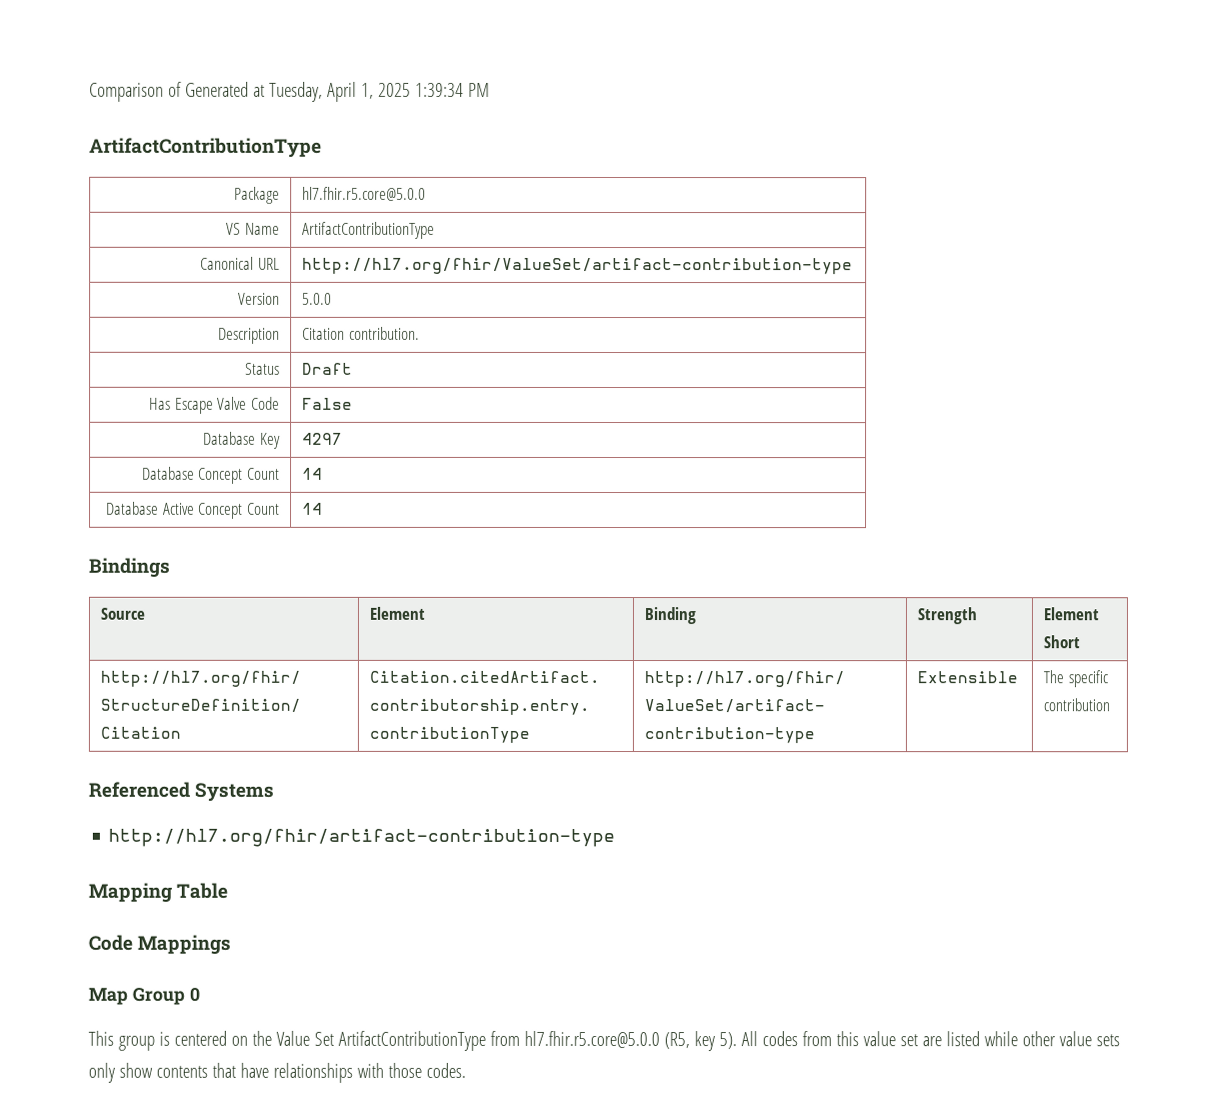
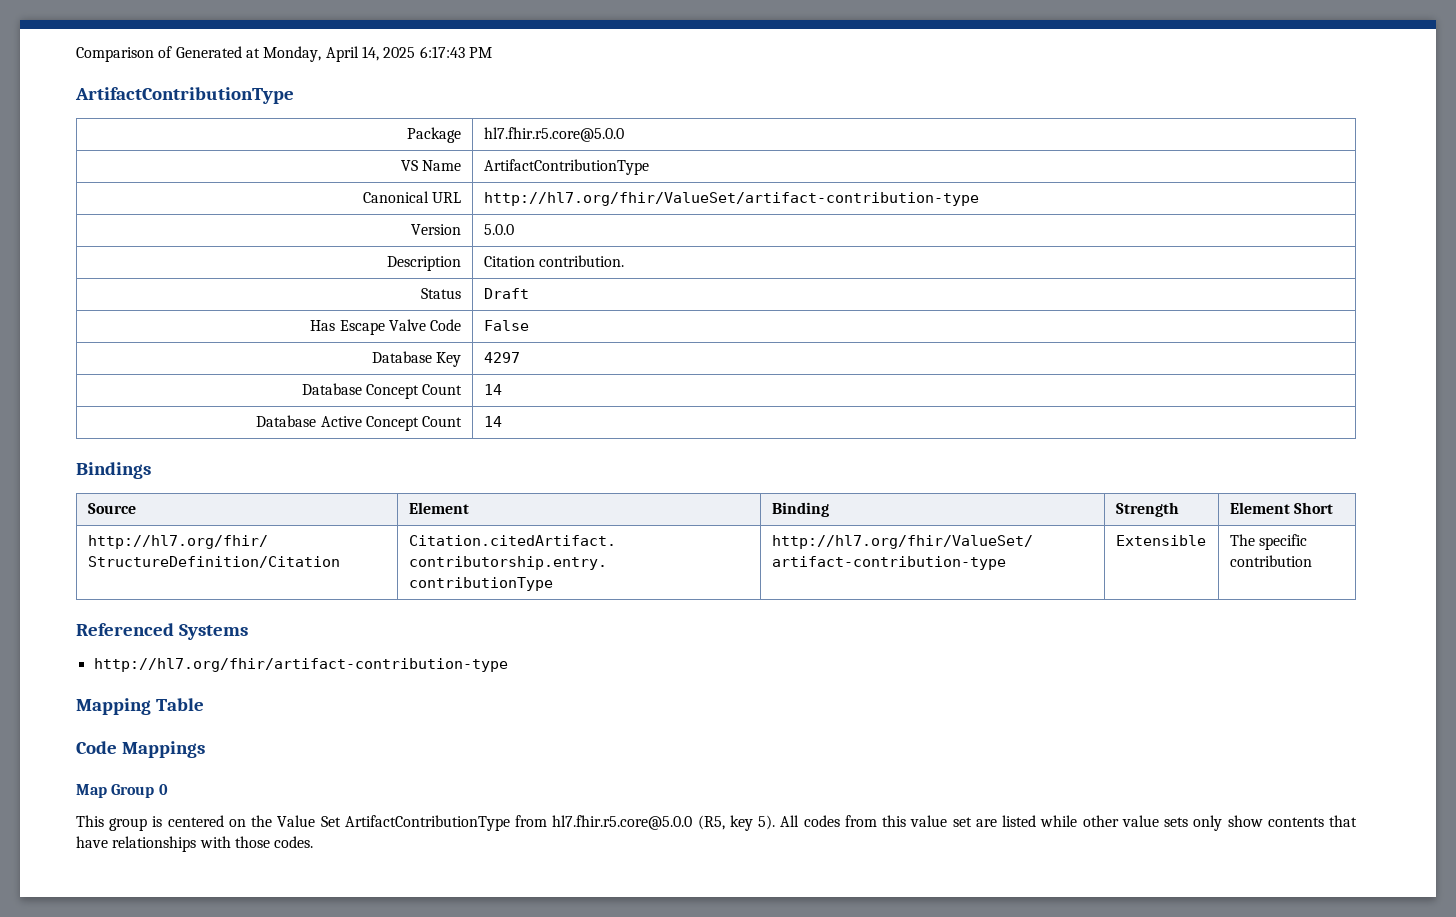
[268,81,464,102] Tuesday, April 1, 2025 1:39:34 -> [263,46,465,62] Monday, April 14, 2025 6:17:43

